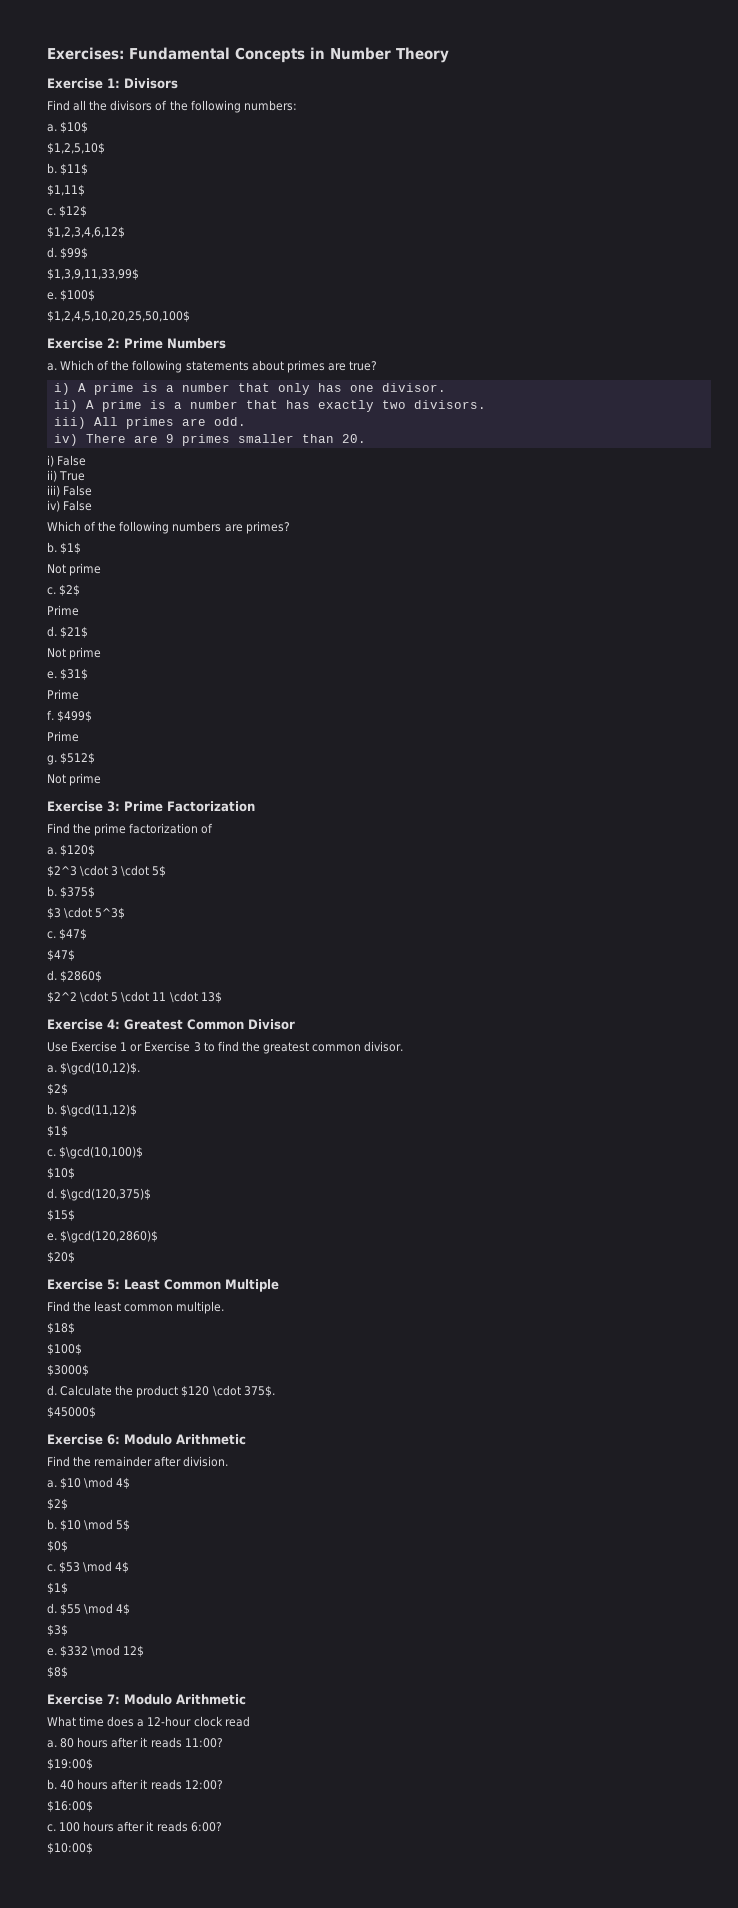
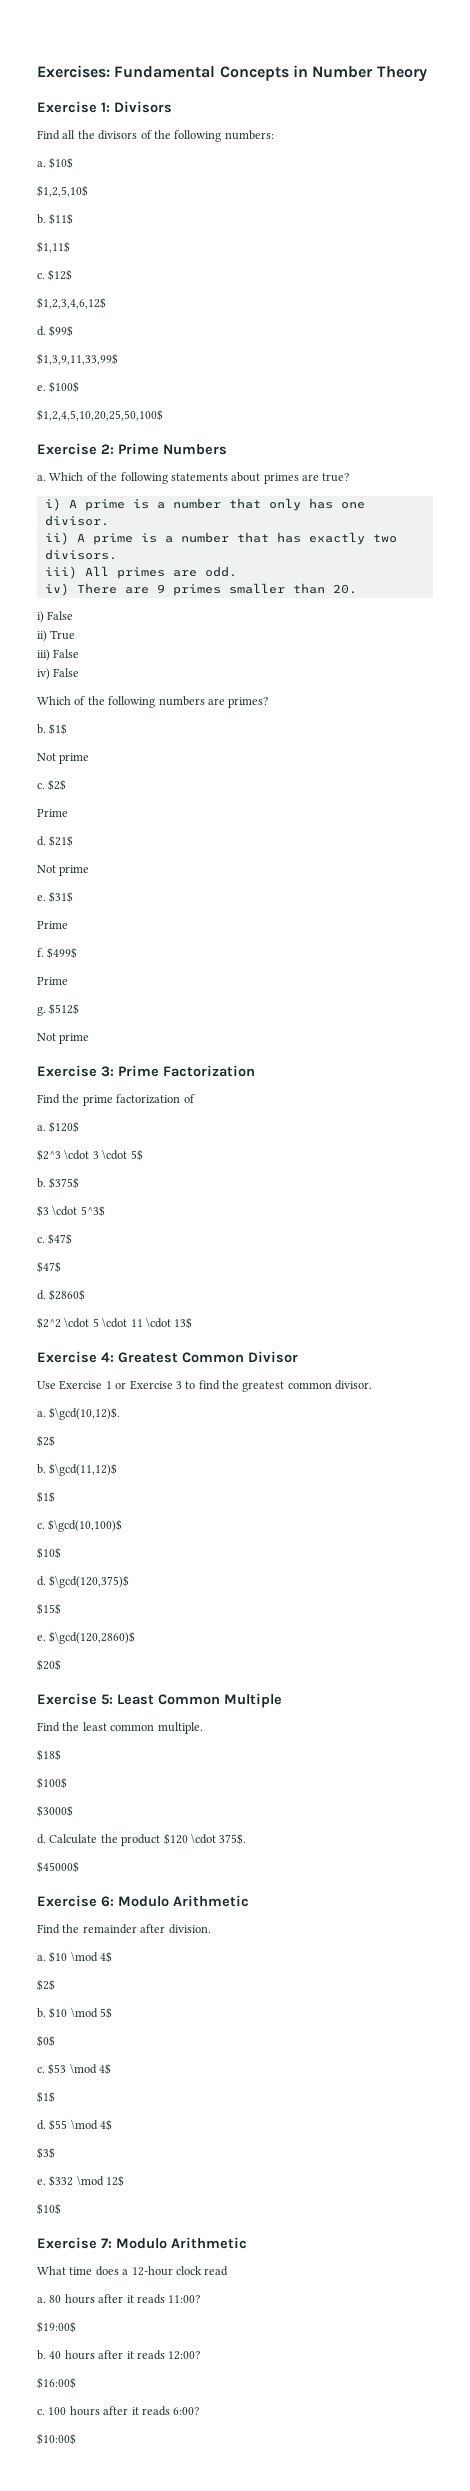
[47,1666,68,1678] $8$ -> [37,2203,61,2215] $10$

